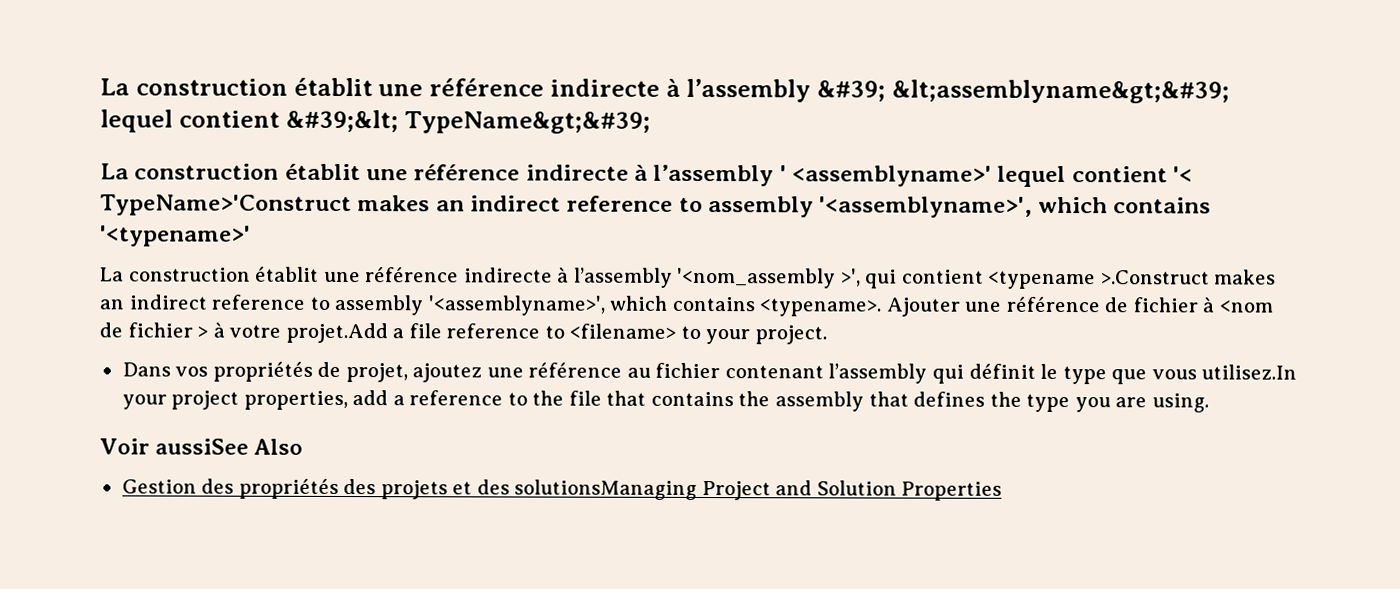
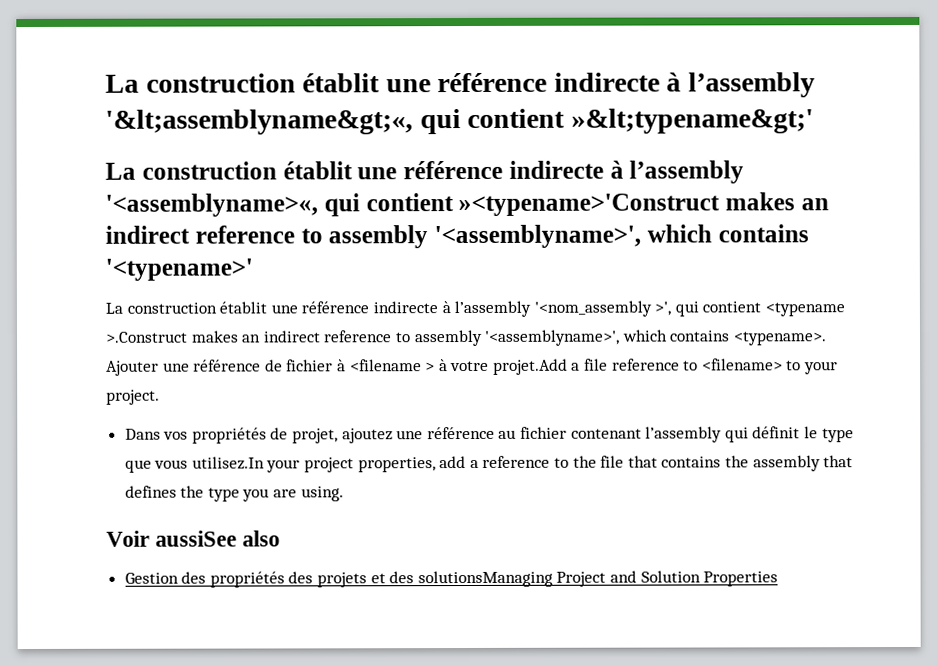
[100,77,1230,104] [100,109,652,134] [100,163,1194,188] [100,194,352,217] La construction établit une référence indirecte à l’assembly &#39; &lt;assemblyname&gt;&#39; lequel contient &#39;&lt; TypeName&gt;&#39; // La construction établit une référence indirecte à l’assembly ' <assemblyname>' lequel contient '< TypeName>'Construct -> [105,72,815,98] [105,108,814,135] [105,160,745,184] [105,193,721,217] La construction établit une référence indirecte à l’assembly '&lt;assemblyname&gt;«, qui contient »&lt;typename&gt;' // La construction établit une référence indirecte à l’assembly '<assemblyname>«, qui contient »<typename>'Construct
[1219,300,1274,313] [99,322,193,338] <nom de fichier -> [349,359,422,372] <filename
[253,438,304,455] Also -> [242,530,281,547] also

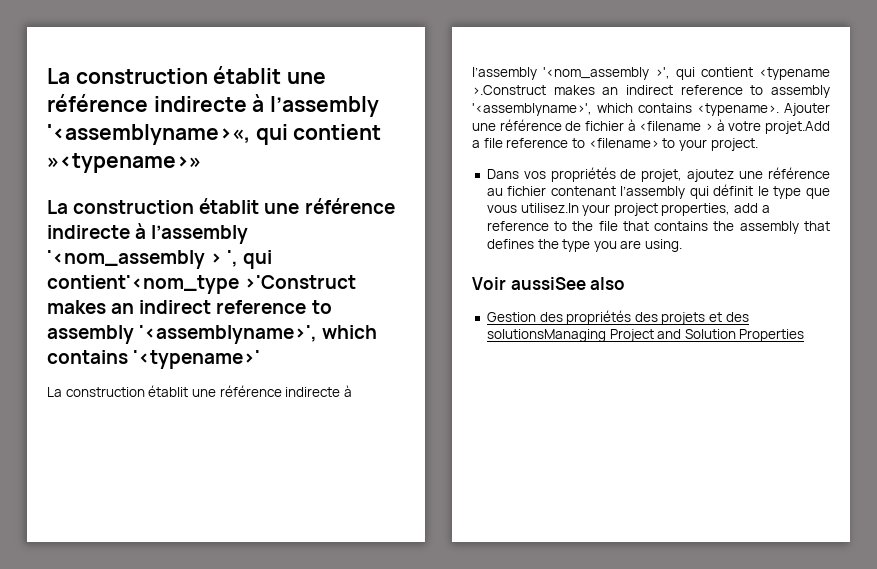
[105,72,815,98] [105,108,814,135] [105,160,745,184] [105,193,721,217] La construction établit une référence indirecte à l’assembly '&lt;assemblyname&gt;«, qui contient »&lt;typename&gt;' // La construction établit une référence indirecte à l’assembly '<assemblyname>«, qui contient »<typename>'Construct -> [47,66,327,84] [47,94,380,117] [47,124,382,145] [47,153,201,173] [47,198,395,214] [47,223,249,244] [47,250,273,269] [47,275,357,294] La construction établit une référence indirecte à l’assembly '<assemblyname>«, qui contient »<typename>» // La construction établit une référence indirecte à l’assembly '<nom_assembly > ', qui contient'<nom_type >'Construct

